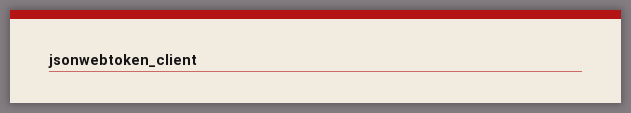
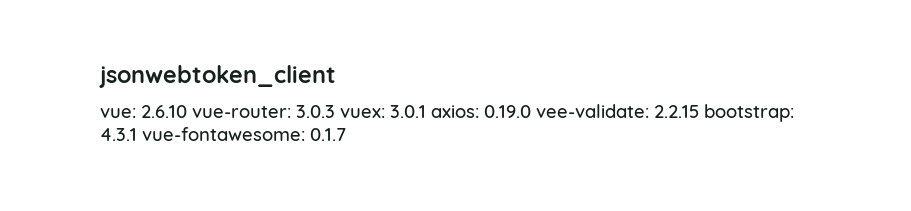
(197, 61) none -> [100,104,794,122] [100,127,346,141] // vue: 2.6.10 vue-router: 3.0.3 vuex: 3.0.1 axios: 0.19.0 vee-validate: 2.2.15 bootstrap: 4.3.1 vue-fontawesome: 0.1.7

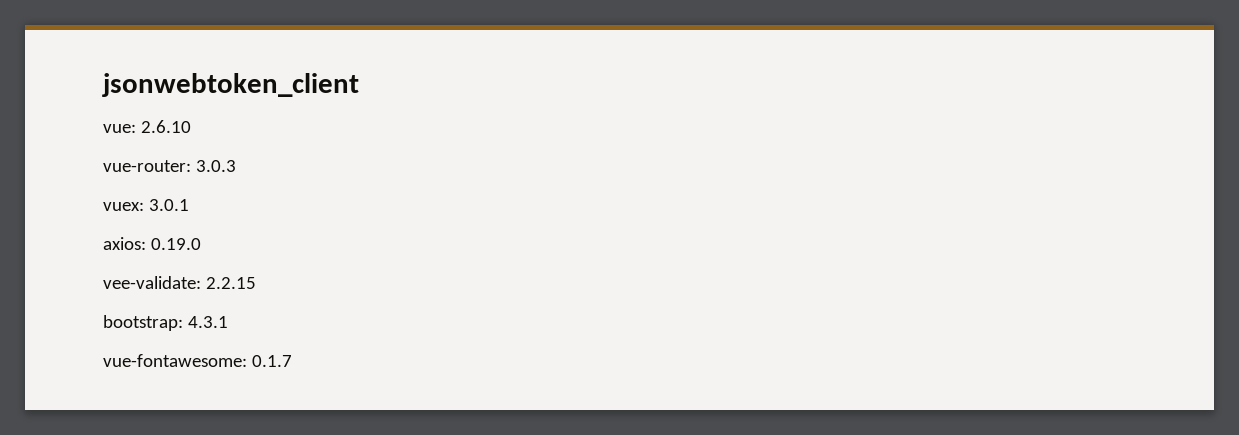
(187, 111) none -> (191, 126) //
(335, 111) none -> (236, 166) //
(426, 111) none -> (189, 205) //
(531, 111) none -> (201, 244) //
(699, 111) none -> (256, 283) //
(137, 134) none -> (228, 322) //

